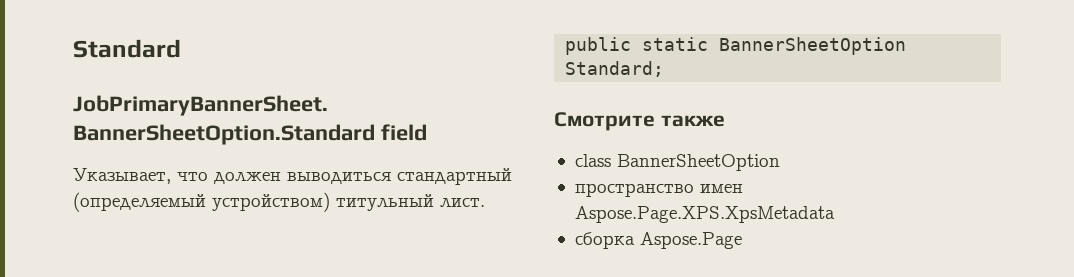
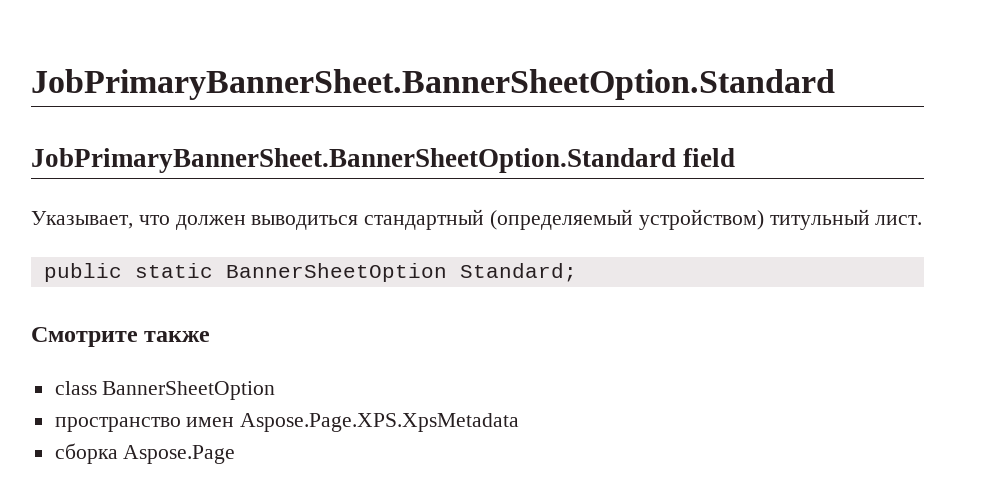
[73,39,181,58] Standard -> [31,69,835,100] JobPrimaryBannerSheet.BannerSheetOption.Standard

